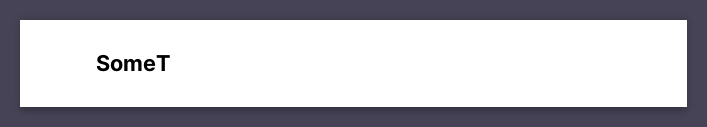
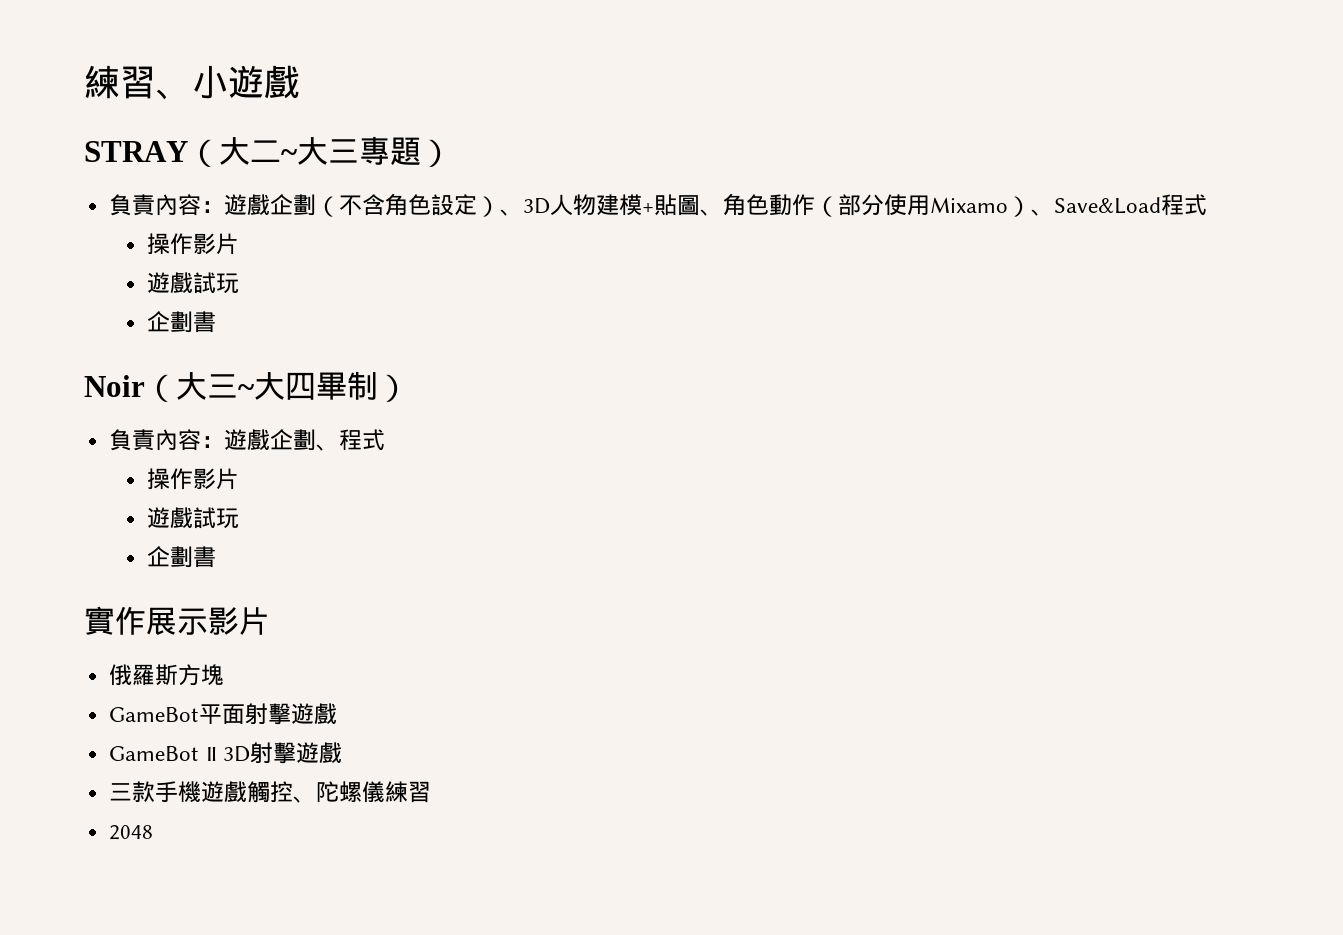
[96,54,170,72] SomeT -> [84,65,300,100] [84,136,452,167] [109,193,1208,217] [147,233,240,255] [147,272,240,294] [147,311,217,333] [84,371,409,402] [109,429,386,451] [147,468,240,490] [147,507,240,529] [147,546,217,568] [84,606,270,635] [109,664,225,686] [109,703,338,725] [109,742,342,764] [109,781,432,803] [109,825,154,840] 練習、小遊戲 // STRAY（大二~大三專題） // 負責內容：遊戲企劃（不含角色設定）、3D人物建模+貼圖、角色動作（部分使用Mixamo）、Save&Load程式 // 操作影片 // 遊戲試玩 // 企劃書 // Noir（大三~大四畢制） // 負責內容：遊戲企劃、程式 // 操作影片 // 遊戲試玩 // 企劃書 // 實作展示影片 // 俄羅斯方塊 // GameBot平面射擊遊戲 // GameBot Ⅱ 3D射擊遊戲 // 三款手機遊戲觸控、陀螺儀練習 // 2048

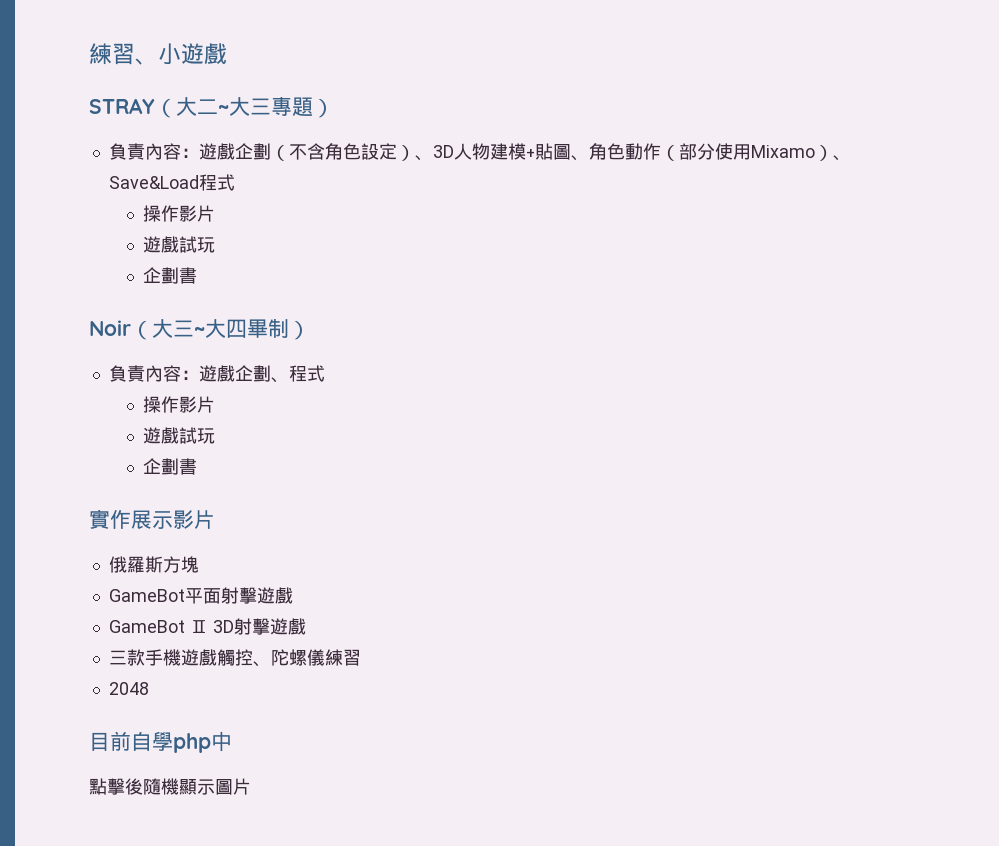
(154, 832) none -> [89,731,232,753] [89,778,251,795] // 目前自學php中 // 點擊後隨機顯示圖片

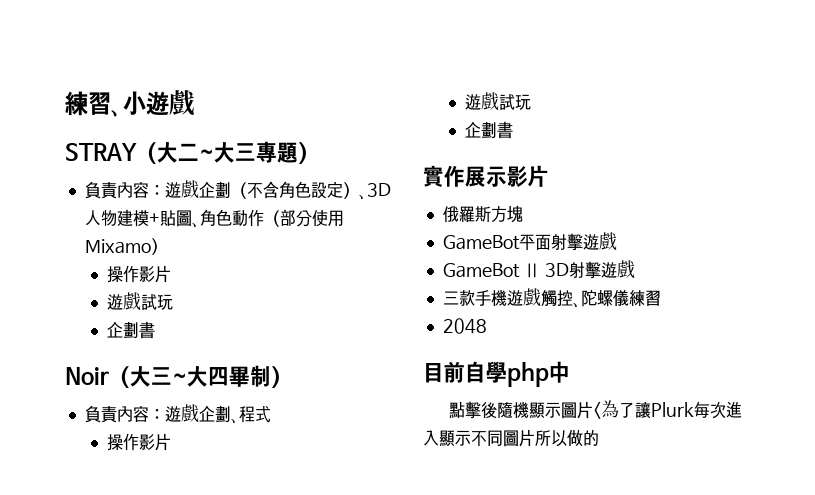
[832,155,851,161] [108,174,235,191] 、Save&Load程式 -> (167, 246) none
(251, 786) none -> [592,400,742,419] [423,429,599,447] <為了讓Plurk每次進入顯示不同圖片所以做的

